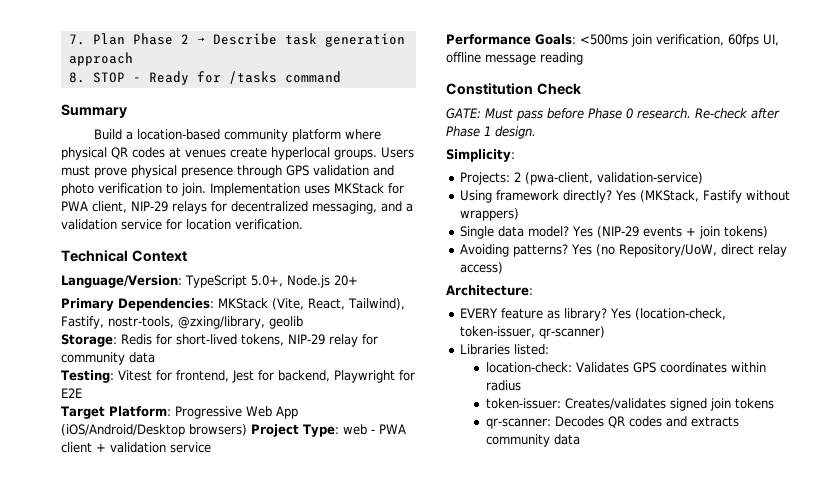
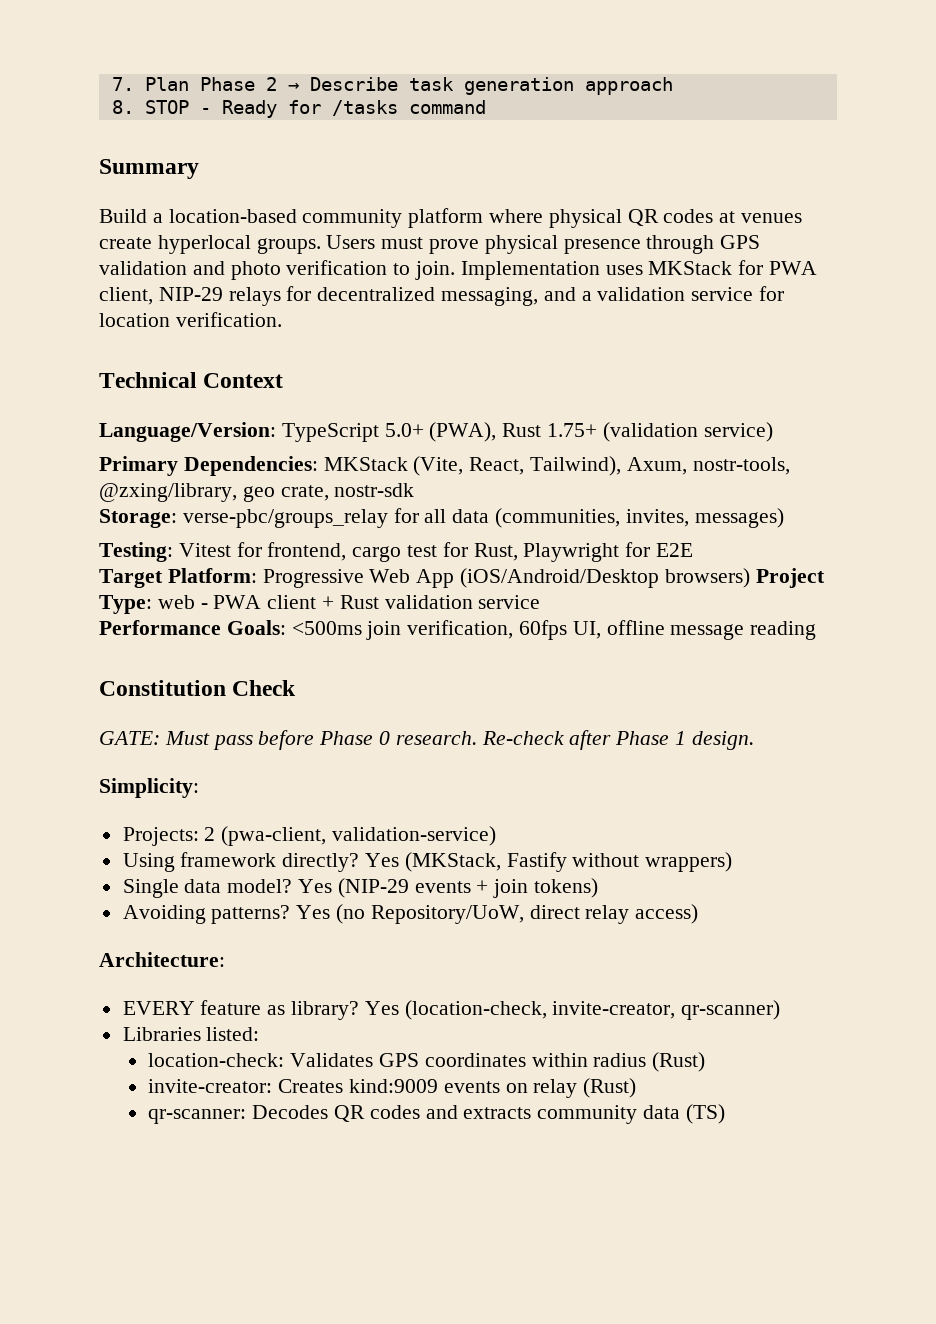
[250,275,358,288] 5.0+, Node.js 20+ -> [384,422,773,442] 5.0+ (PWA), Rust 1.75+ (validation service)
[61,316,104,329] Fastify, -> [626,457,687,475] Axum,
[268,316,303,329] [61,334,378,347] [61,352,155,365] geolib // Storage: Redis for short-lived tokens, NIP-29 relay for community data -> [242,483,415,502] [99,508,784,528] geo crate, nostr-sdk // Storage: verse-pbc/groups_relay for all data (communities, invites, messages)
[231,370,330,383] Jest for backend, -> [352,542,518,562] cargo test for Rust,
(106, 447) none -> [339,595,379,609] Rust
[460,326,536,338] token-issuer, -> [552,1001,676,1019] invite-creator,
[485,398,774,411] // token-issuer: Creates/validates signed join tokens -> [652,1052,706,1072] [148,1078,637,1098] (Rust) // invite-creator: Creates kind:9009 events on relay (Rust)
(580, 439) none -> [685,1104,725,1124] (TS)

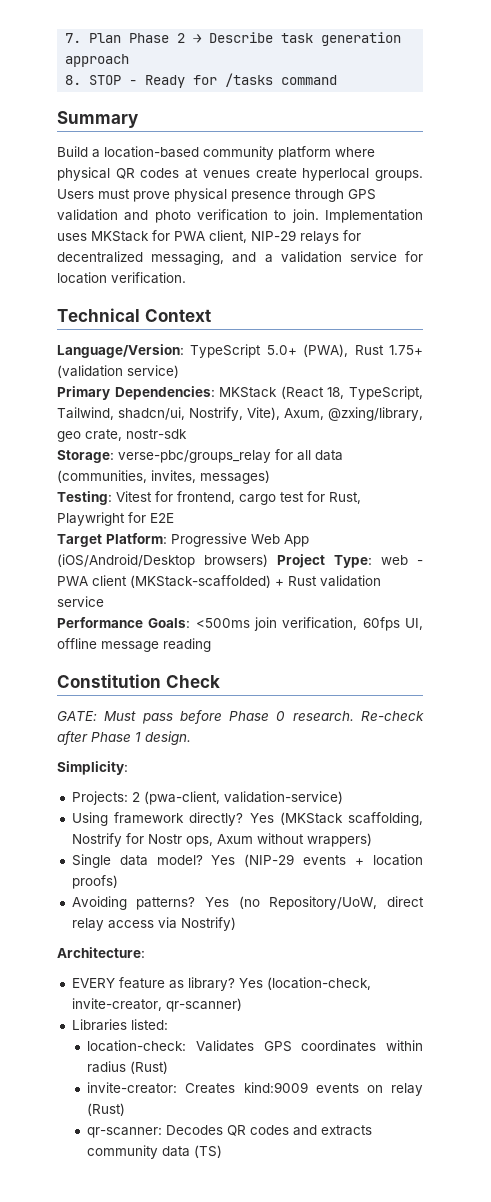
[413,456,790,476] (Vite, React, Tailwind), Axum, nostr-tools, -> [280,386,423,400] [57,407,324,421] (React 18, TypeScript, Tailwind, shadcn/ui, Nostrify, Vite), Axum,
(317, 602) none -> [130,575,271,588] (MKStack-scaffolded)
[404,852,567,872] (MKStack, Fastify -> [279,812,423,826] [71,833,253,847] (MKStack scaffolding, Nostrify for Nostr ops, Axum
[493,878,599,898] join tokens) -> [373,854,423,866] [71,875,118,889] location proofs)
[635,904,699,924] access) -> [107,917,236,931] access via Nostrify)

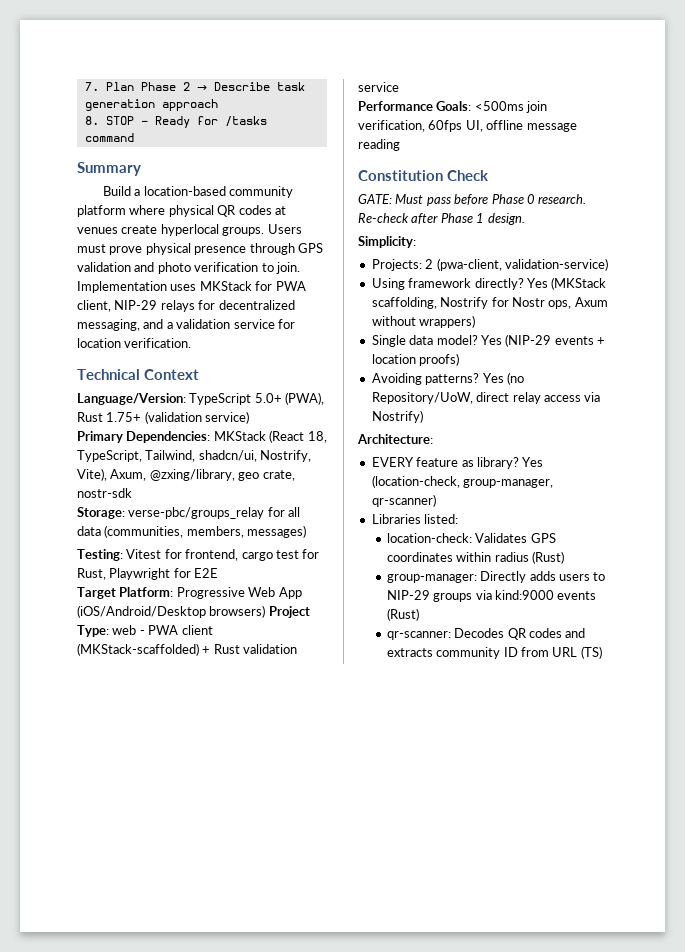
[151,470,196,483] invites, -> [186,526,244,538] members,
[71,998,162,1011] invite-creator, -> [463,479,554,488] group-manager,
[87,1082,424,1096] invite-creator: Creates kind:9009 events on relay -> [386,571,606,583] [386,590,597,602] group-manager: Directly adds users to NIP-29 groups via kind:9000 events
[162,1146,191,1157] data -> [503,647,578,657] ID from URL

